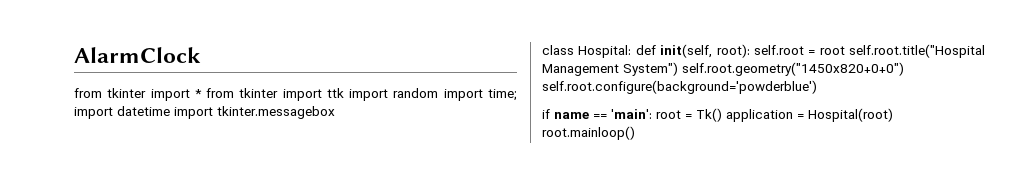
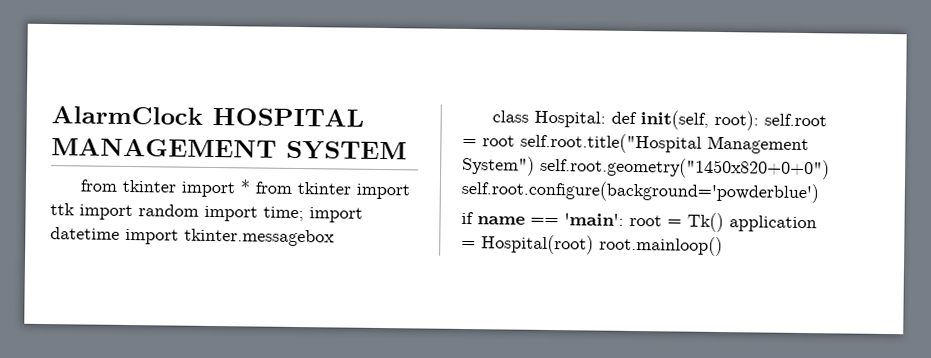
(201, 55) none -> [212,107,364,127] [51,138,407,161] HOSPITAL MANAGEMENT SYSTEM

